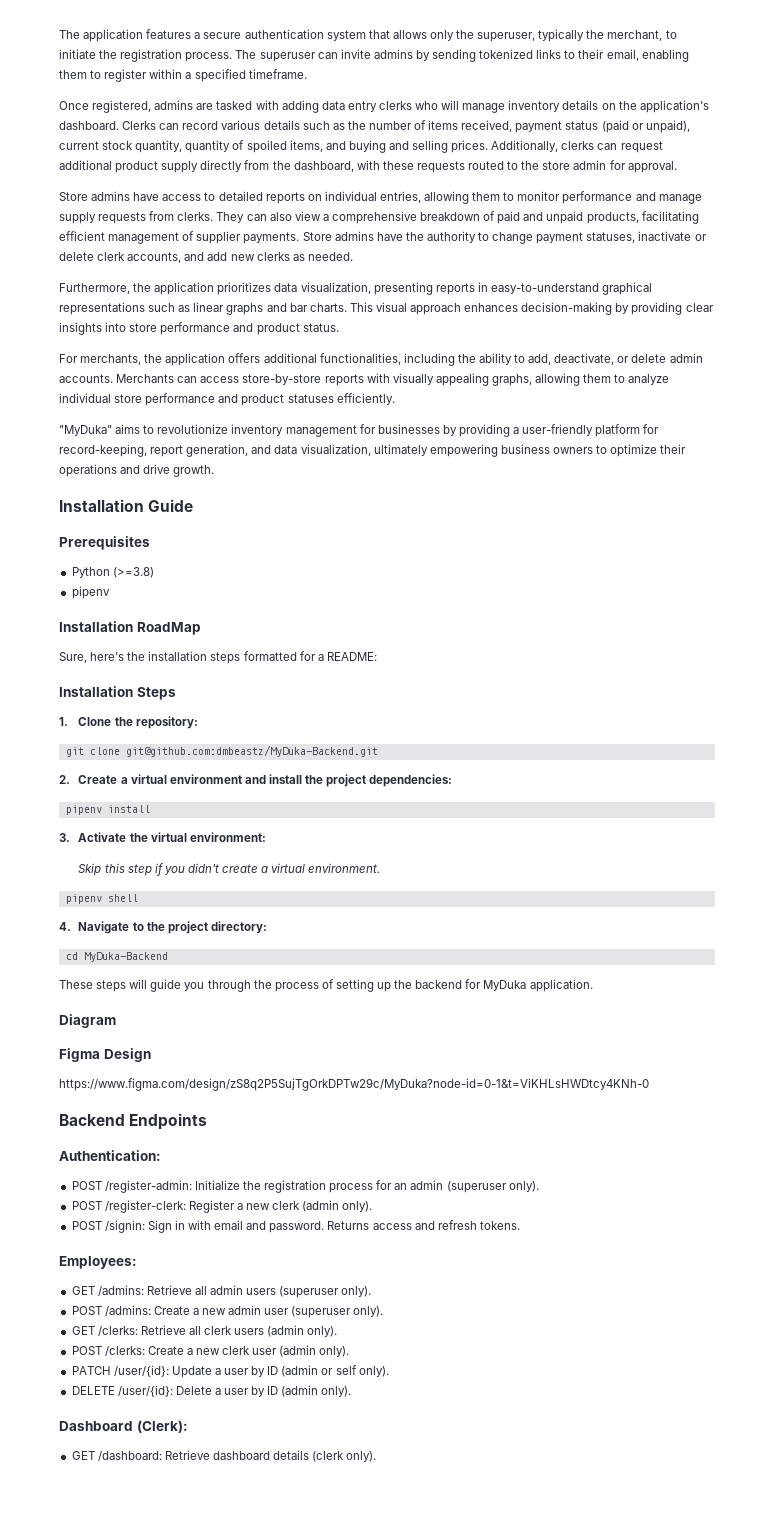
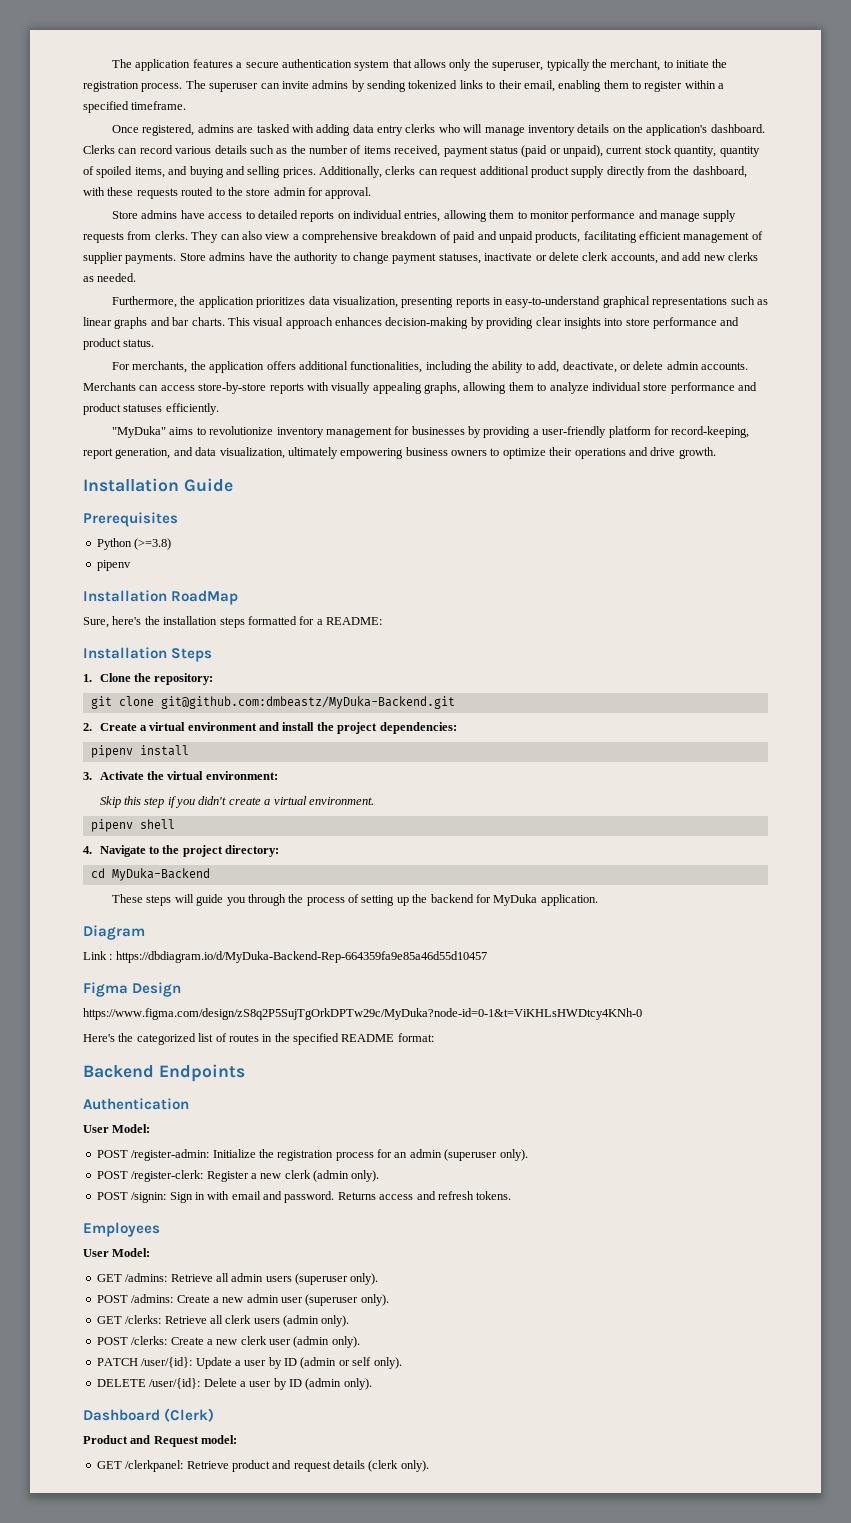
(116, 1021) none -> [83,951,487,963] // Link : https://dbdiagram.io/d/MyDuka-Backend-Rep-664359fa9e85a46d55d10457
(649, 1084) none -> [83,1033,434,1045] // Here's the categorized list of routes in the specified README format:
[59,1150,161,1161] Authentication: -> [83,1098,189,1110] [83,1124,151,1133] Authentication // User Model:
[59,1256,137,1269] Employees: -> [83,1222,160,1237] [83,1248,151,1257] Employees // User Model:
[136,1420,188,1433] [71,1450,270,1462] (Clerk): // GET /dashboard: Retrieve dashboard -> [164,1408,215,1422] [83,1435,238,1447] [96,1460,331,1472] (Clerk) // Product and Request model: // GET /clerkpanel: Retrieve product and request

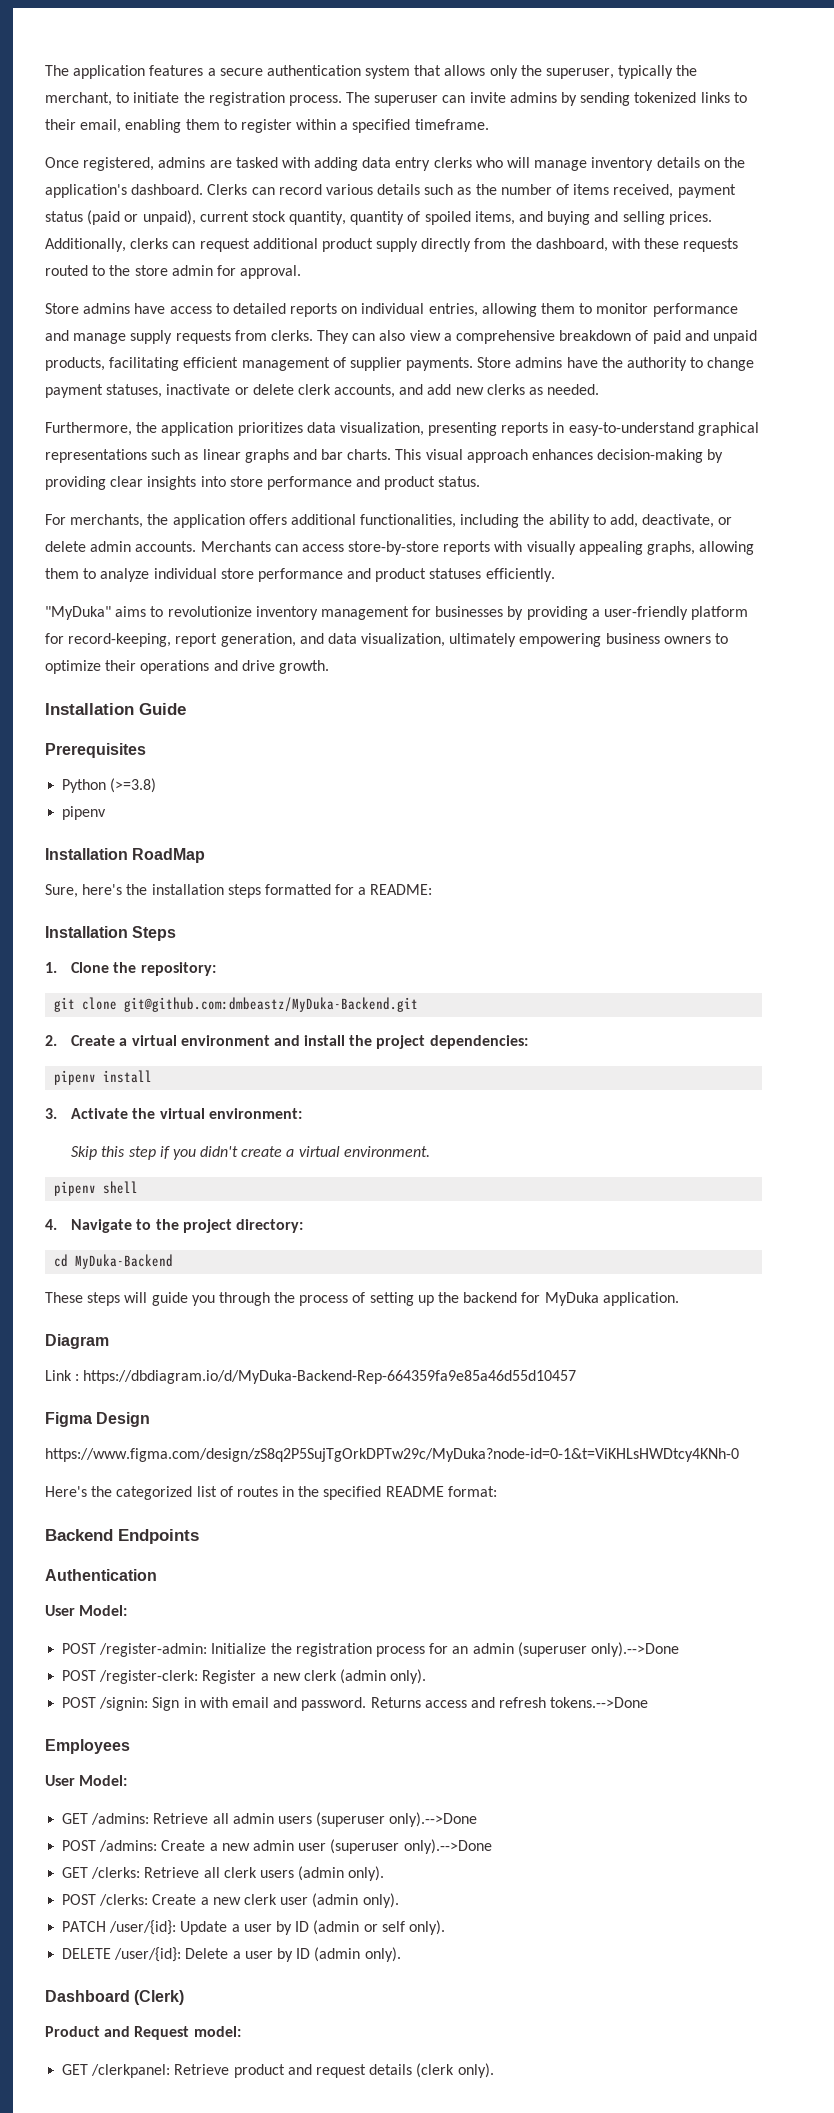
[499,1149,528,1161] only). -> [590,1642,679,1657] only).-->Done
[476,1191,512,1200] tokens. -> [550,1697,649,1708] tokens.-->Done
[350,1273,379,1285] only). -> [389,1812,478,1827] only).-->Done
[360,1294,389,1306] only). -> [403,1839,492,1854] only).-->Done

